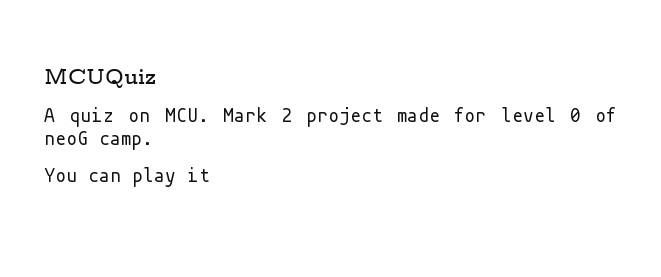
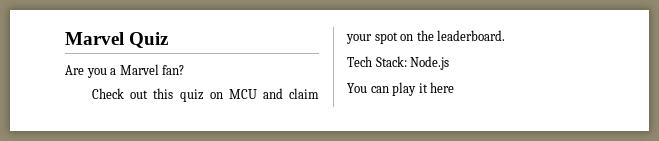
[44,67,156,88] [44,107,616,127] [44,131,153,150] MCUQuiz // A quiz on MCU. Mark 2 project made for level 0 of neoG camp. -> [65,32,170,48] [65,64,185,78] [92,88,320,102] [346,30,506,44] [347,56,450,70] Marvel Quiz // Are you a Marvel fan? // Check out this quiz on MCU and claim your spot on the leaderboard. // Tech Stack: Node.js
(210, 174) none -> [430,82,455,93] here

